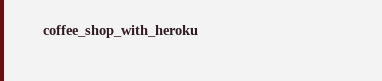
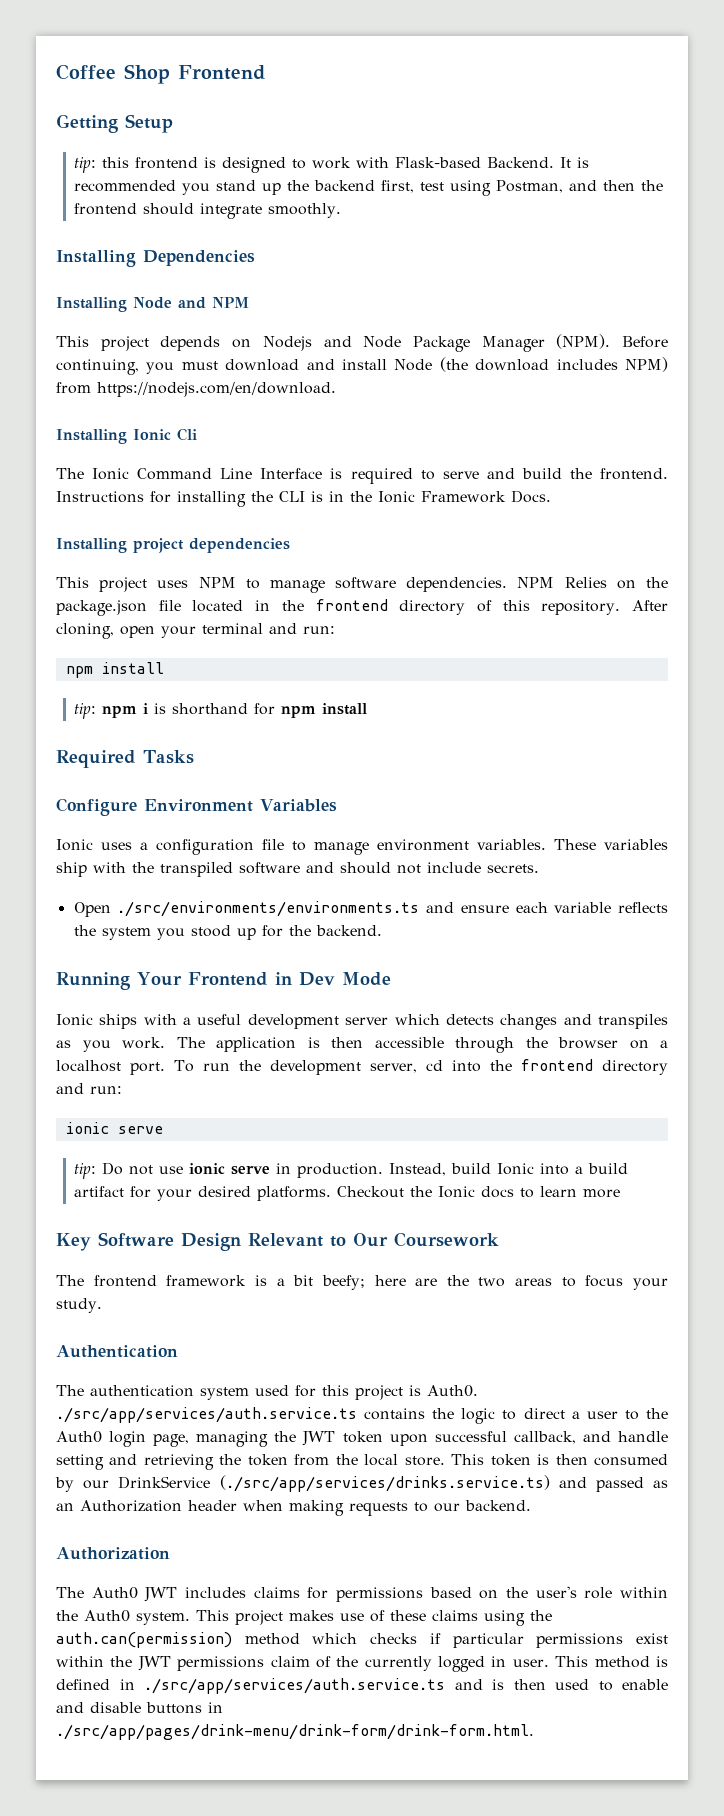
[43,25,198,38] coffee_shop_with_heroku -> [56,64,265,84] [56,114,173,133] [74,157,590,173] [74,180,664,196] [74,203,342,219] [56,250,255,267] [56,297,249,312] [56,334,668,352] [56,357,668,375] [56,382,336,397] [56,428,197,444] [56,468,668,484] [56,490,551,507] [56,538,290,553] [56,577,668,593] [56,599,669,616] [56,623,335,639] [65,662,164,678] [74,703,368,719] [56,750,194,768] [56,798,337,816] [56,839,668,855] [56,862,539,877] [73,901,668,917] [73,925,382,940] [56,972,391,990] [56,1014,669,1030] [56,1037,668,1053] [56,1059,668,1075] [56,1083,122,1094] [65,1122,163,1134] [74,1162,629,1179] [74,1186,621,1201] [56,1232,499,1251] [56,1275,668,1290] [56,1298,102,1313] [56,1345,178,1358] [56,1385,478,1400] [56,1407,668,1424] [56,1431,668,1447] [56,1454,668,1470] [55,1475,668,1492] [56,1500,531,1516] [56,1547,170,1560] [56,1586,668,1602] [56,1610,552,1626] [56,1632,668,1648] [56,1656,668,1672] [56,1678,668,1694] [56,1702,223,1714] [56,1724,534,1740] Coffee Shop Frontend // Getting Setup // tip: this frontend is designed to work with Flask-based Backend. It is recommended you stand up the backend first, test using Postman, and then the frontend should integrate smoothly. // Installing Dependencies // Installing Node and NPM // This project depends on Nodejs and Node Package Manager (NPM). Before continuing, you must download and install Node (the download includes NPM) from https://nodejs.com/en/download. // Installing Ionic Cli // The Ionic Command Line Interface is required to serve and build the frontend. Instructions for installing the CLI is in the Ionic Framework Docs. // Installing project dependencies // This project uses NPM to manage software dependencies. NPM Relies on the package.json file located in the frontend directory of this repository. After cloning, open your terminal and run: // npm install // tip: npm i is shorthand for npm install // Required Tasks // Configure Environment Variables // Ionic uses a configuration file to manage environment variables. These variables ship with the transpiled software and should not include secrets. // Open ./src/environments/environments.ts and ensure each variable reflects the system you stood up for the backend. // Running Your Frontend in Dev Mode // Ionic ships with a useful development server which detects changes and transpiles as you work. The application is then accessible through the browser on a localhost port. To run the development server, cd into the frontend directory and run: // ionic serve // tip: Do not use ionic serve in production. Instead, build Ionic into a build artifact for your desired platforms. Checkout the Ionic docs to learn more // Key Software Design Relevant to Our Coursework // The frontend framework is a bit beefy; here are the two areas to focus your study. // Authentication // The authentication system used for this project is Auth0. ./src/app/services/auth.service.ts contains the logic to direct a user to the Auth0 login page, managing the JWT token upon successful callback, and handle setting and retrieving the token from the local store. This token is then consumed by our DrinkService (./src/app/services/drinks.service.ts) and passed as an Authorization header when making requests to our backend. // Authorization // The Auth0 JWT includes claims for permissions based on the user's role within the Auth0 system. This project makes use of these claims using the auth.can(permission) method which checks if particular permissions exist within the JWT permissions claim of the currently logged in user. This method is defined in ./src/app/services/auth.service.ts and is then used to enable and disable buttons in ./src/app/pages/drink-menu/drink-form/drink-form.html.

